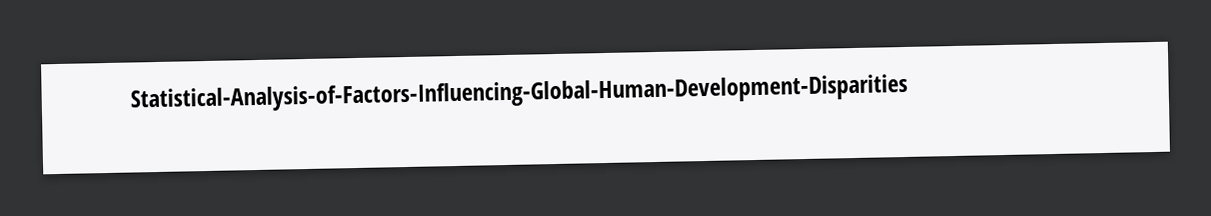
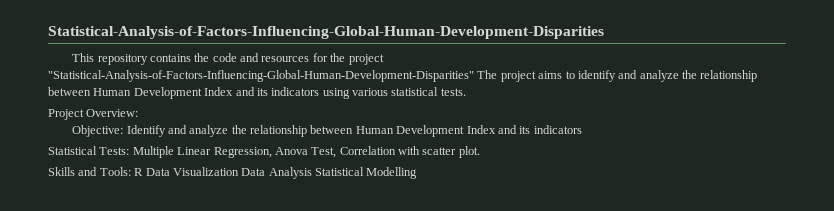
(908, 93) none -> [72,53,384,65] [48,70,758,82] [48,87,466,99] [48,109,139,120] [72,125,582,137] [48,146,480,158] [48,167,418,179] // This repository contains the code and resources for the project "Statistical-Analysis-of-Factors-Influencing-Global-Human-Development-Disparities" The project aims to identify and analyze the relationship between Human Development Index and its indicators using various statistical tests. // Project Overview: // Objective: Identify and analyze the relationship between Human Development Index and its indicators // Statistical Tests: Multiple Linear Regression, Anova Test, Correlation with scatter plot. // Skills and Tools: R Data Visualization Data Analysis Statistical Modelling

